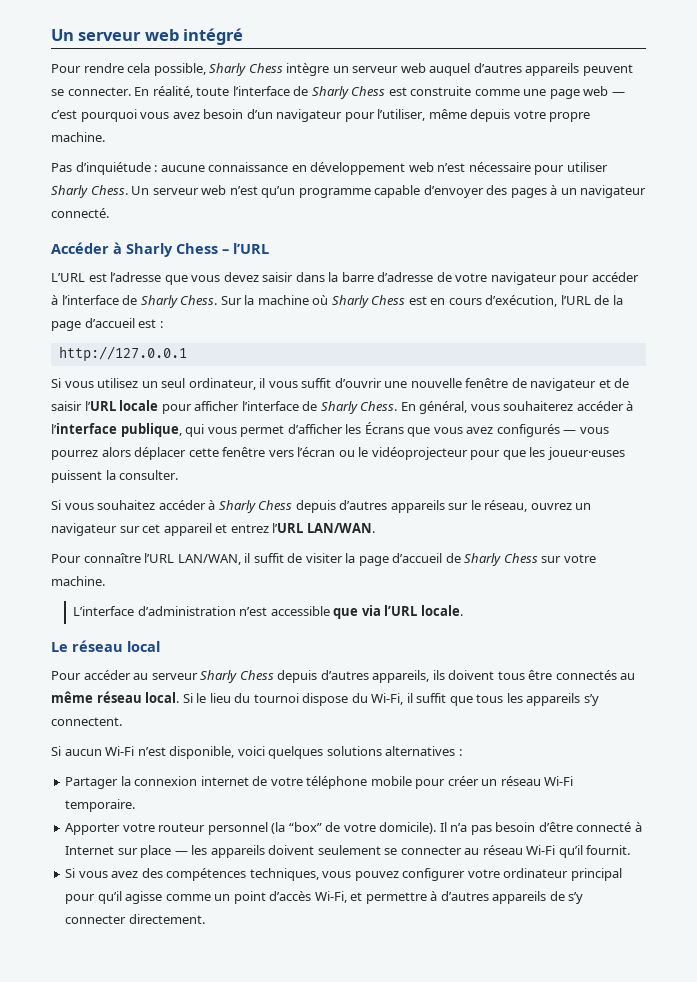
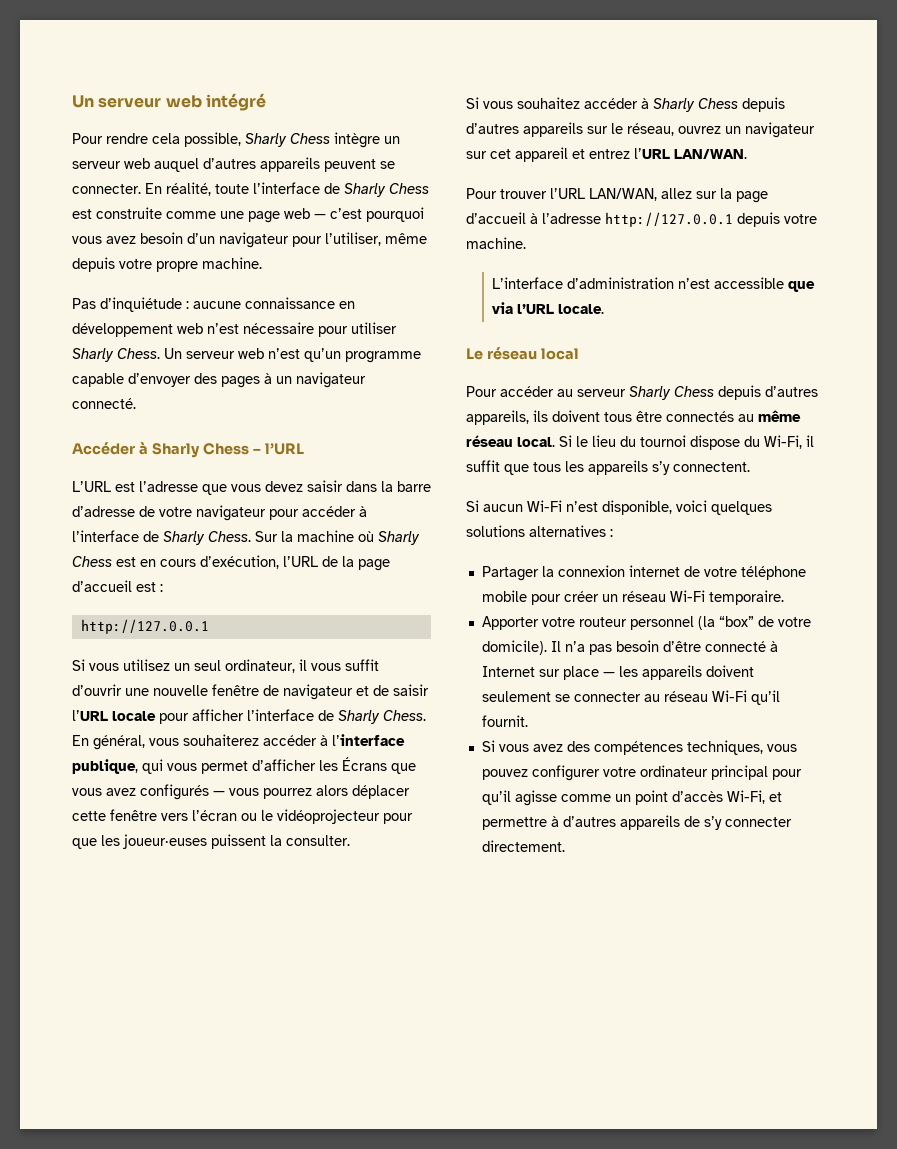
[83,553,141,563] connaître -> [500,189,547,199] trouver
[244,553,562,566] il suffit de visiter la page d’accueil de Sharly Chess sur -> [661,188,768,203] [466,212,780,227] allez sur la page d’accueil à l’adresse http://127.0.0.1 depuis

